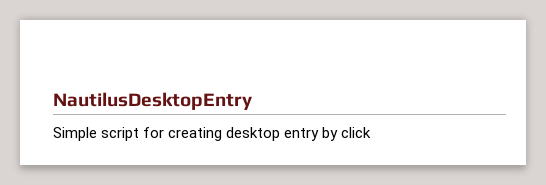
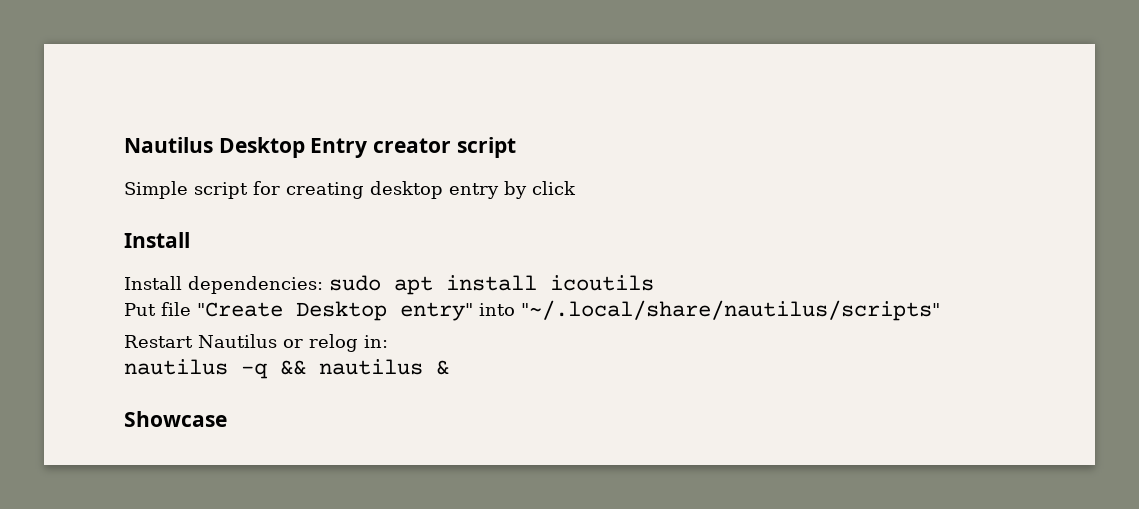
[53,92,252,110] NautilusDesktopEntry -> [124,137,516,158] Nautilus Desktop Entry creator script
(372, 132) none -> [124,232,190,248] [124,275,654,295] [124,300,940,321] [124,334,388,352] [124,359,449,379] [124,411,227,427] // Install // Install dependencies: sudo apt install icoutils // Put file "Create Desktop entry" into "~/.local/share/nautilus/scripts" // Restart Nautilus or relog in: // nautilus -q && nautilus & // Showcase

